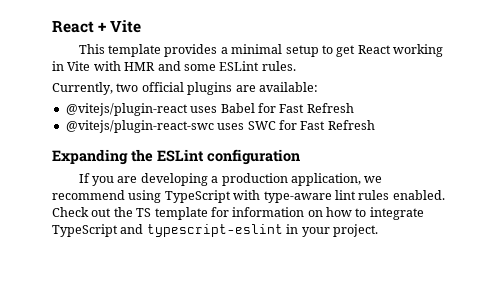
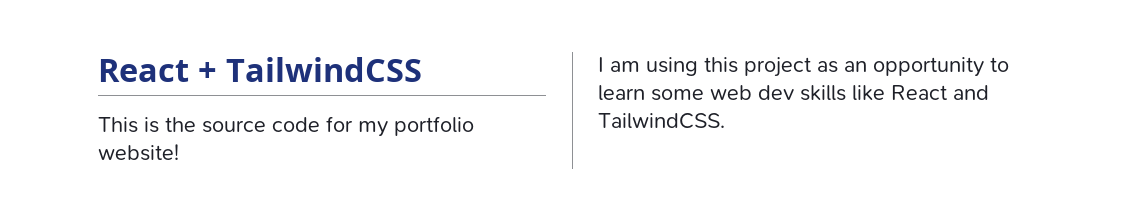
[110,20,142,33] Vite -> [225,57,422,82] TailwindCSS
[108,44,444,57] [52,61,296,71] [52,82,318,95] [65,103,354,116] [65,120,375,133] [52,149,300,165] [78,173,383,186] [52,190,445,203] [52,207,424,220] [52,224,378,237] template provides a minimal setup to get React working in Vite with HMR and some ESLint rules. // Currently, two official plugins are available: // @vitejs/plugin-react uses Babel for Fast Refresh // @vitejs/plugin-react-swc uses SWC for Fast Refresh // Expanding the ESLint configuration // If you are developing a production application, we recommend using TypeScript with type-aware lint rules enabled. Check out the TS template for information on how to integrate TypeScript and typescript-eslint in your project. -> [144,116,474,137] [98,144,179,161] [598,57,1009,77] [598,85,989,101] [598,113,725,129] is the source code for my portfolio website! // I am using this project as an opportunity to learn some web dev skills like React and TailwindCSS.

